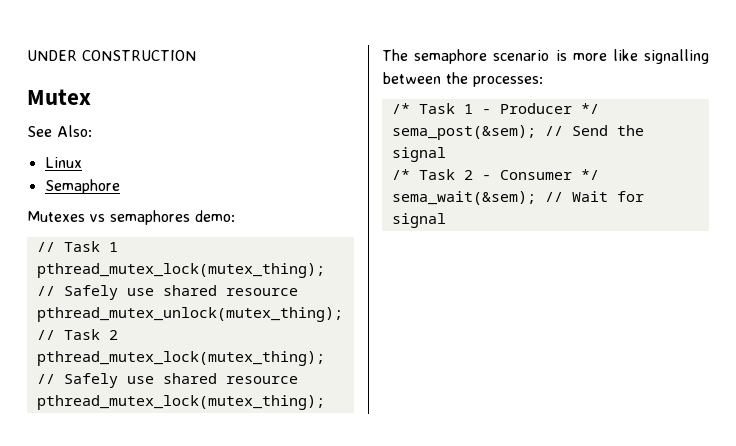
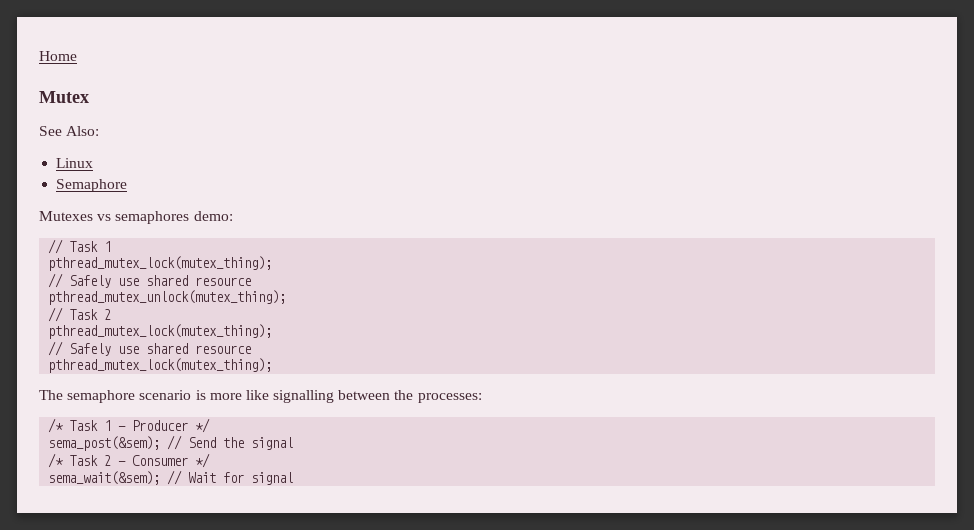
[27,50,196,61] UNDER CONSTRUCTION -> [39,51,77,61] Home

